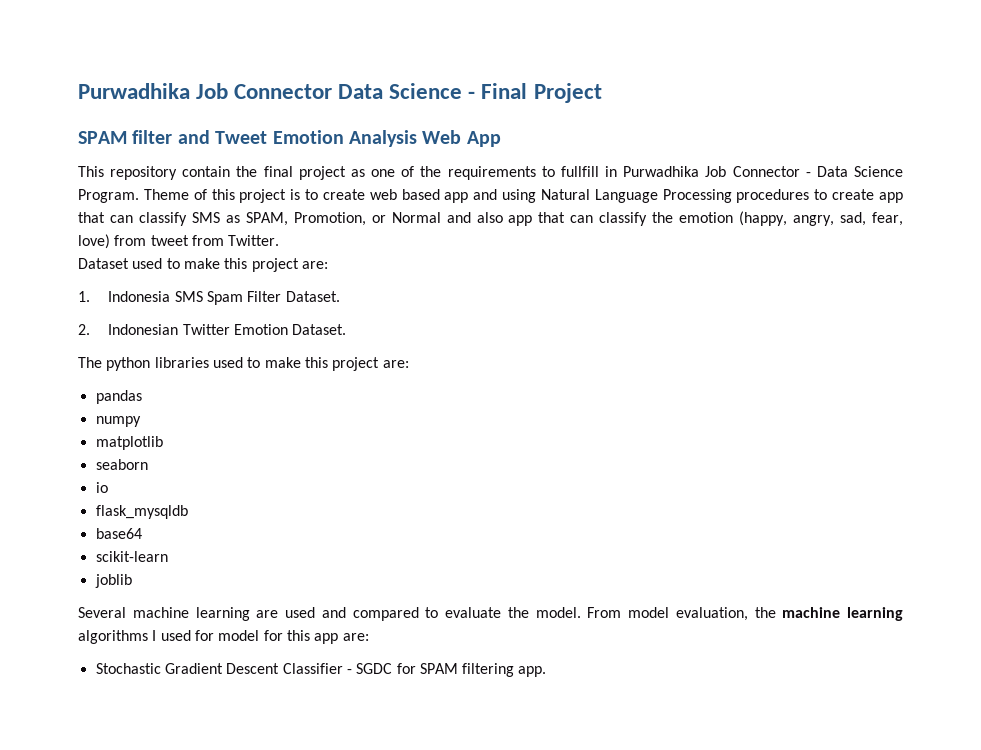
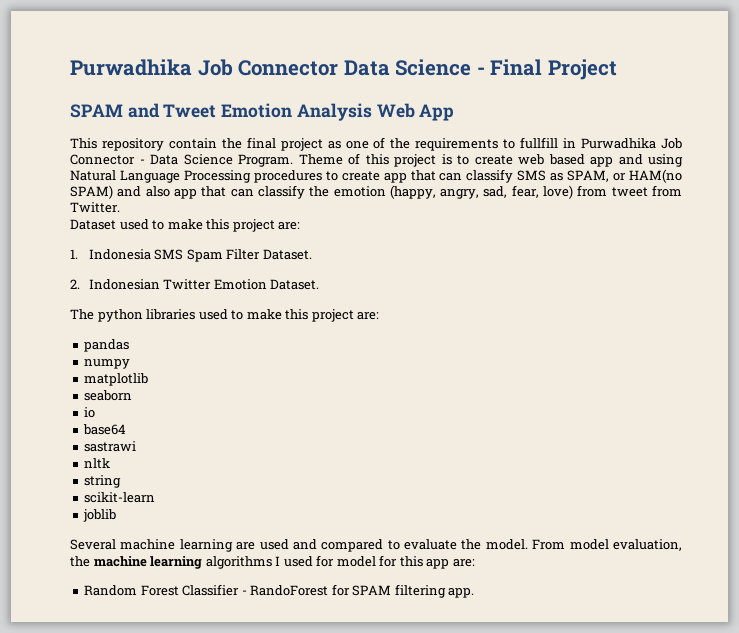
[132,130,173,144] filter -> (123, 111) none
[293,212,441,226] Promotion, or Normal -> [613,169,683,183] [70,185,113,199] or HAM(no SPAM)
[95,505,188,519] [95,528,142,539] flask_mysqldb // base64 -> [83,424,127,435] [84,441,137,452] [84,458,111,469] [84,475,122,488] base64 // sastrawi // nltk // string
[95,663,280,674] Stochastic Gradient Descent -> [84,585,179,596] Random Forest
[356,663,393,674] SGDC -> [250,585,329,596] RandoForest

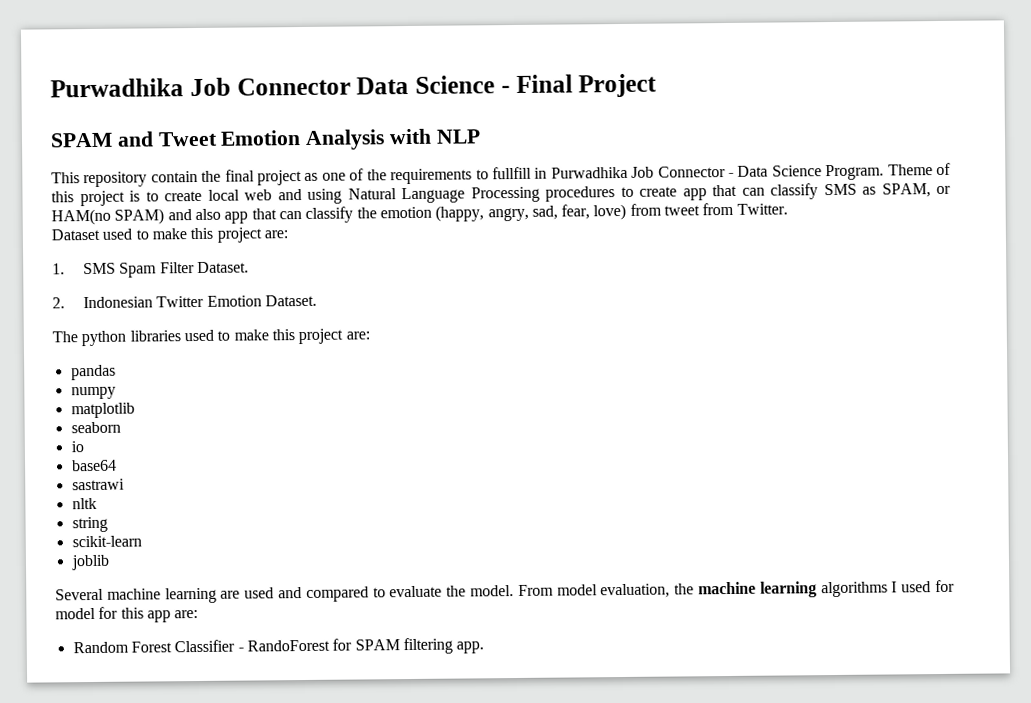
[376,103,455,121] Web App -> [389,128,481,145] with NLP
[518,154,613,167] web based app -> [207,189,272,201] local web
[88,249,151,260] Indonesia -> (65, 269) none

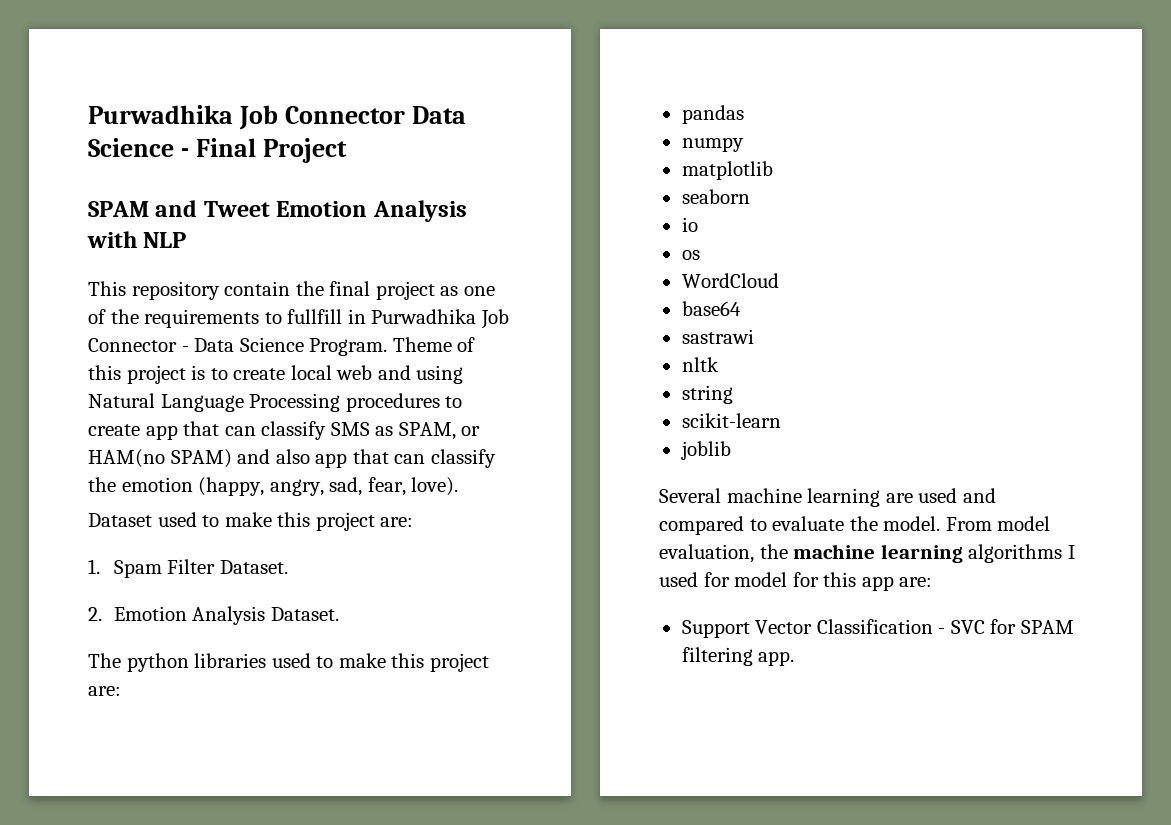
[593,202,788,221] love) from tweet from Twitter. -> [411,477,459,496] love).
[82,262,116,275] SMS -> (100, 566) none
[82,295,262,309] Indonesian Twitter Emotion -> [113,606,266,625] Emotion Analysis
(84, 447) none -> [681,250,700,260] [681,273,779,288] // os // WordCloud
[72,639,330,654] Random Forest Classifier - RandoForest -> [681,619,985,638] Support Vector Classification - SVC

